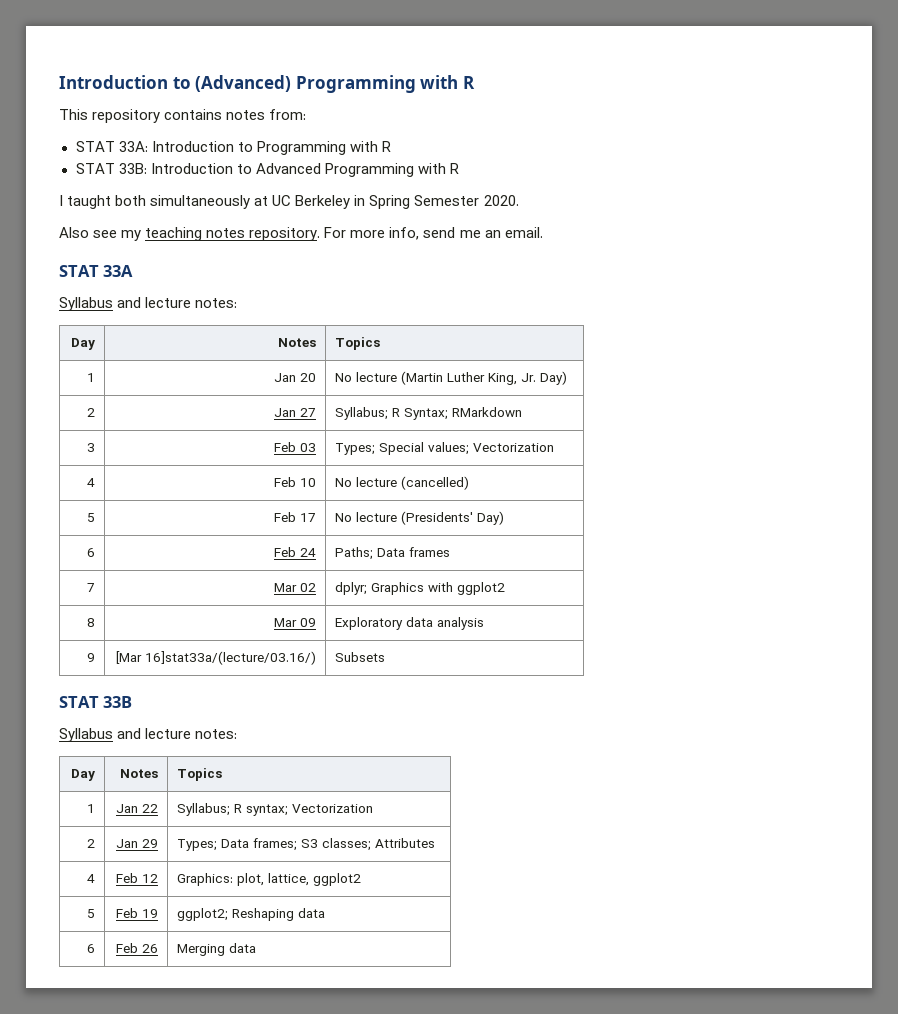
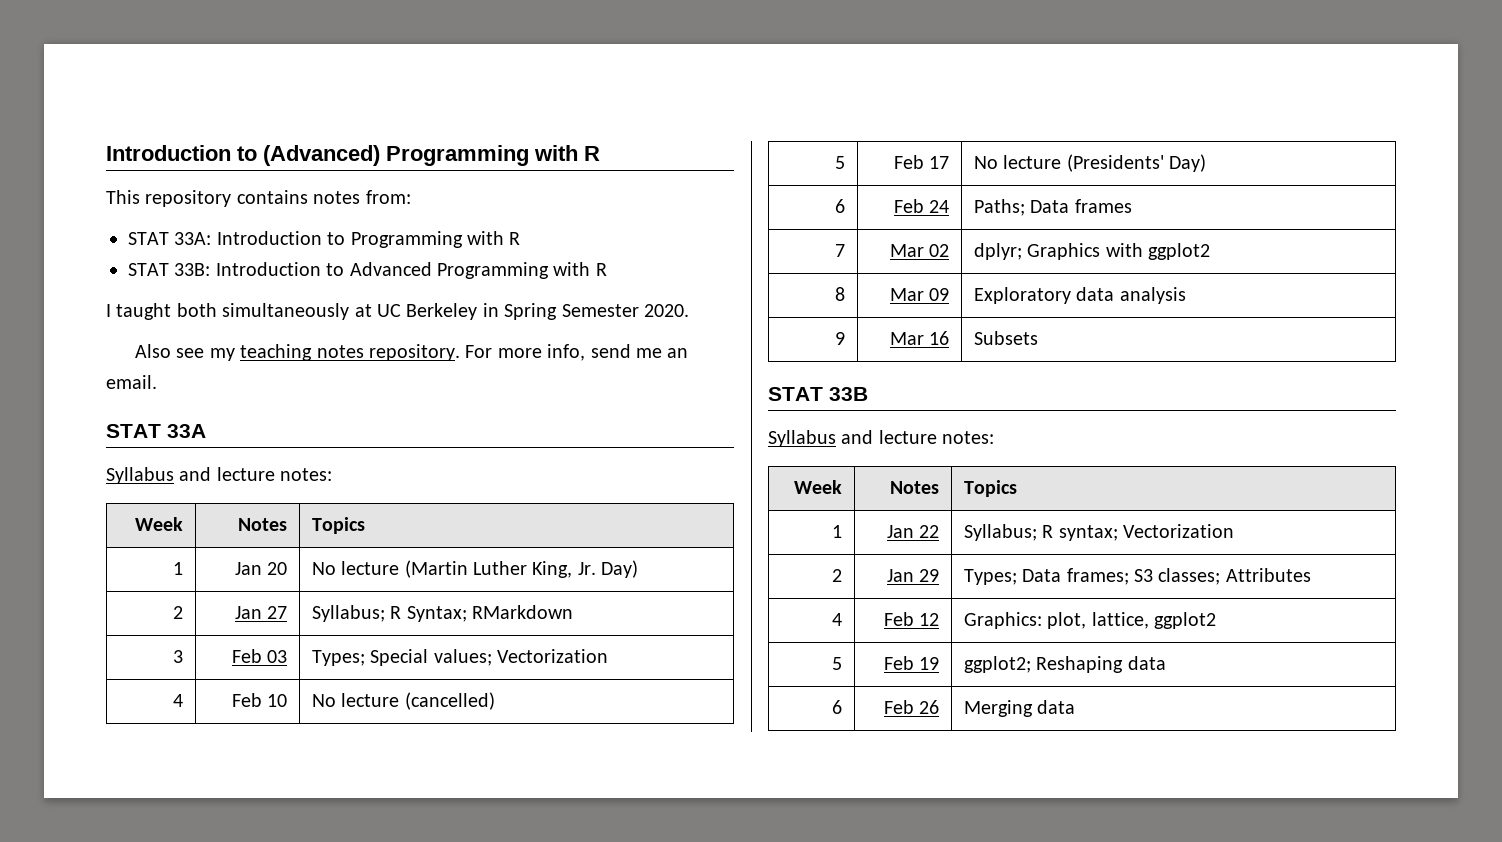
[70,338,95,350] Day -> [135,517,184,531] Week
[115,651,316,665] [Mar 16]stat33a/(lecture/03.16/) -> [889,331,950,345] Mar 16
[70,769,95,781] Day -> [794,480,843,494] Week

